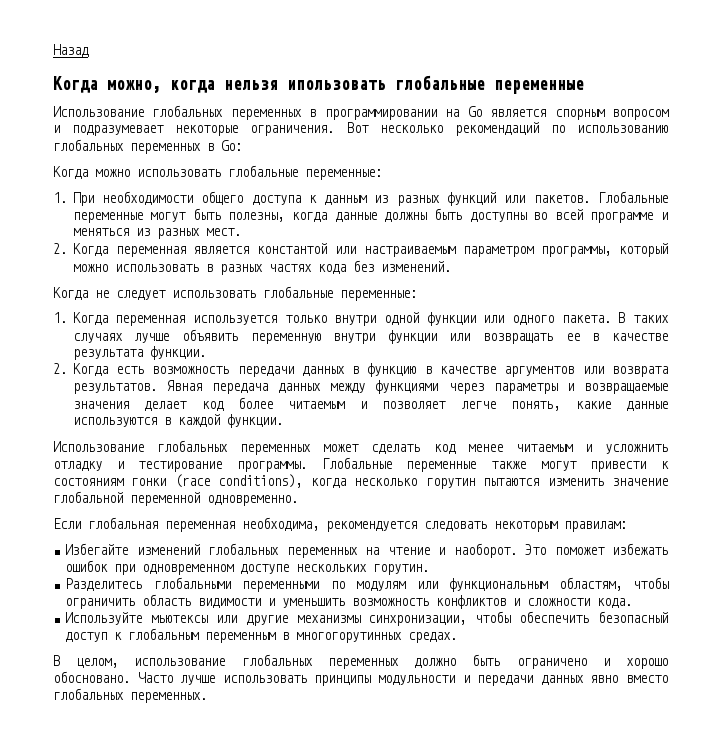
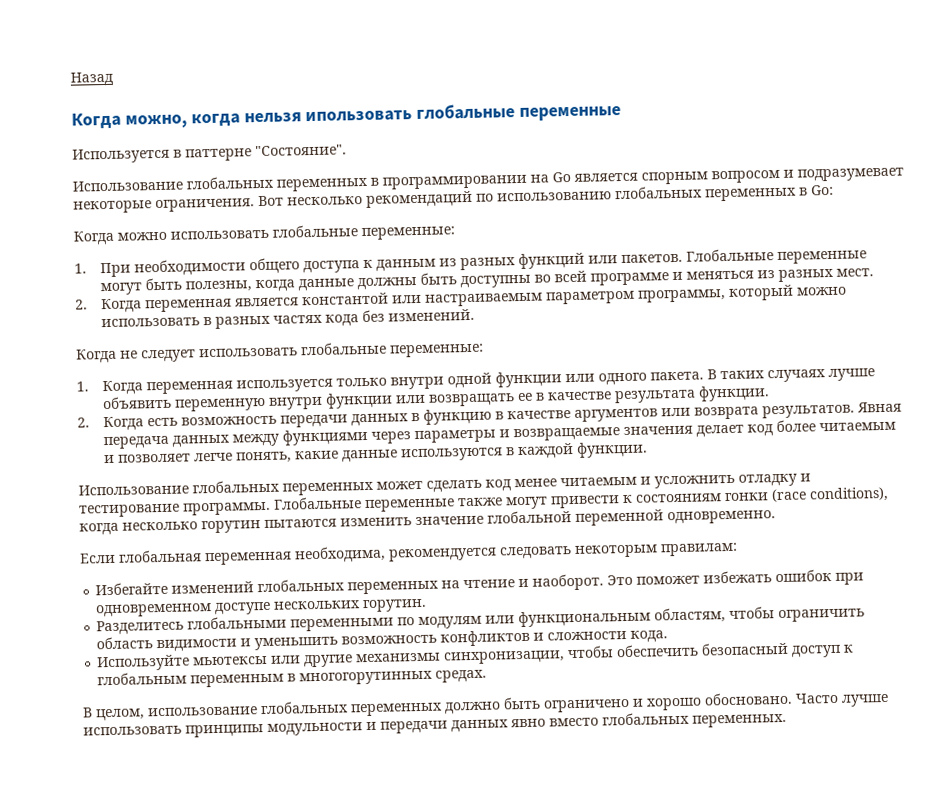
(584, 87) none -> [72,144,347,164] // Используется в паттерне "Состояние".

